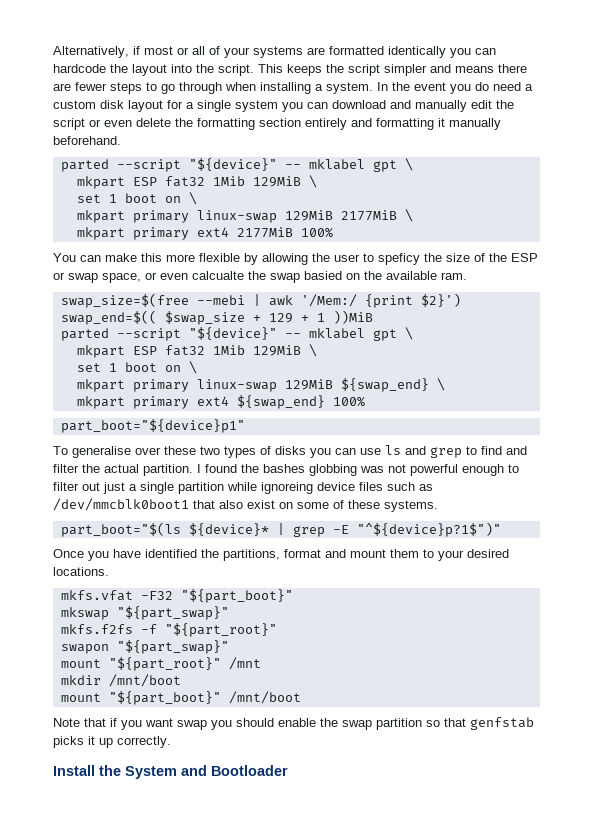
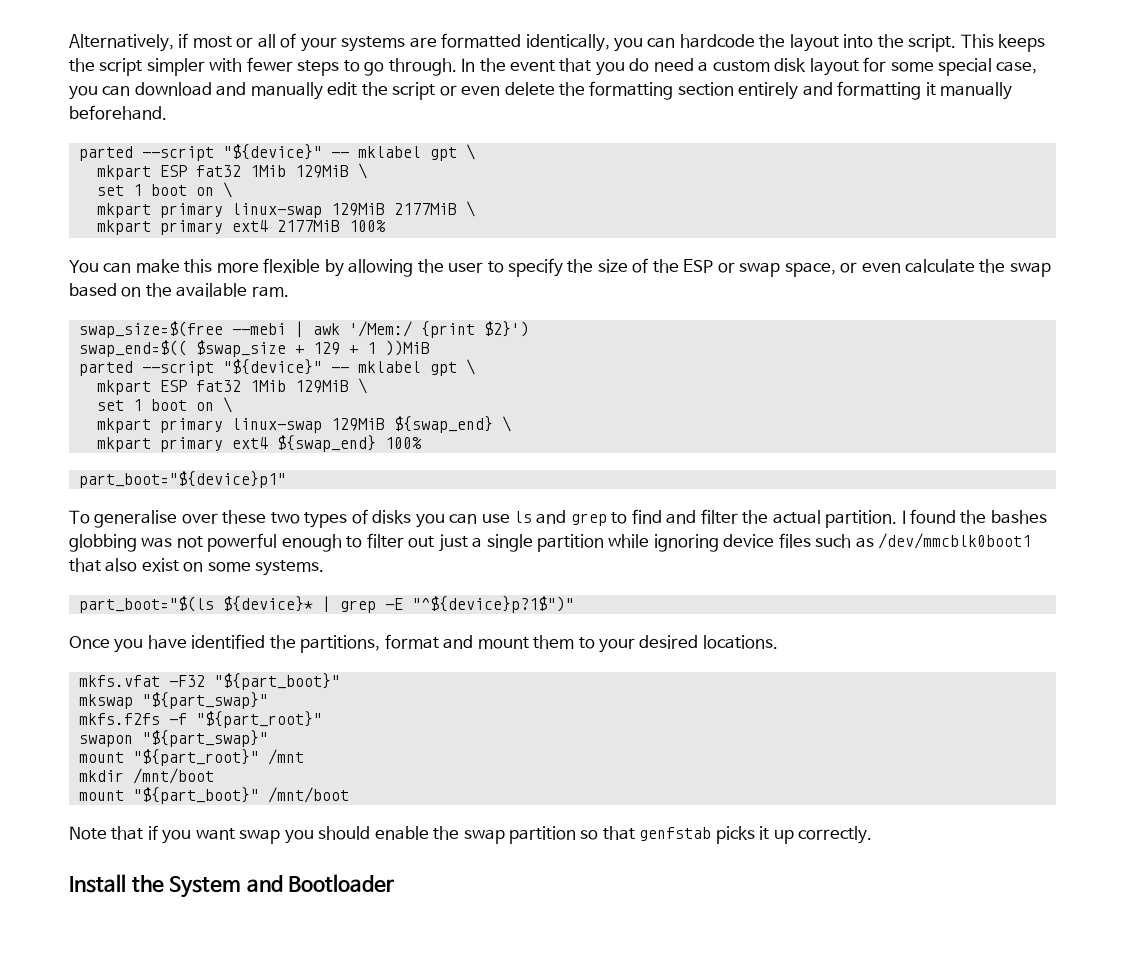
[388,46,446,58] identically -> [525,34,610,52] identically,
[430,64,527,73] [53,82,373,94] and means there are fewer steps to go through when installing a system. -> [209,57,457,76] with fewer steps to go through.
(446, 86) none -> [559,58,592,72] that
[186,100,278,112] a single system -> [890,58,1038,76] some special case,
[378,253,420,265] speficy -> [507,258,563,277] specify
[192,271,342,283] calcualte the swap basied -> [904,259,1051,277] [69,283,117,297] calculate the swap based
[261,482,313,494] ignoreing -> [653,534,719,552] ignoring
[333,500,380,509] of these -> (251, 567) none

